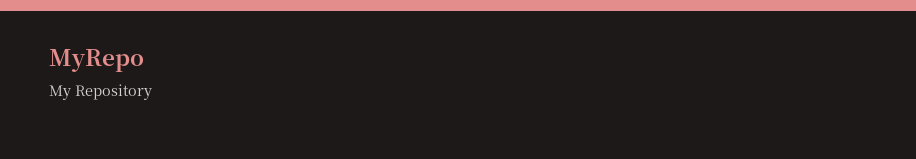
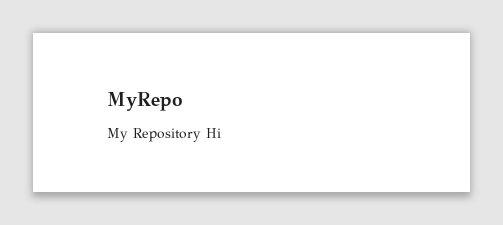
(152, 92) none -> [206,128,221,138] Hi

